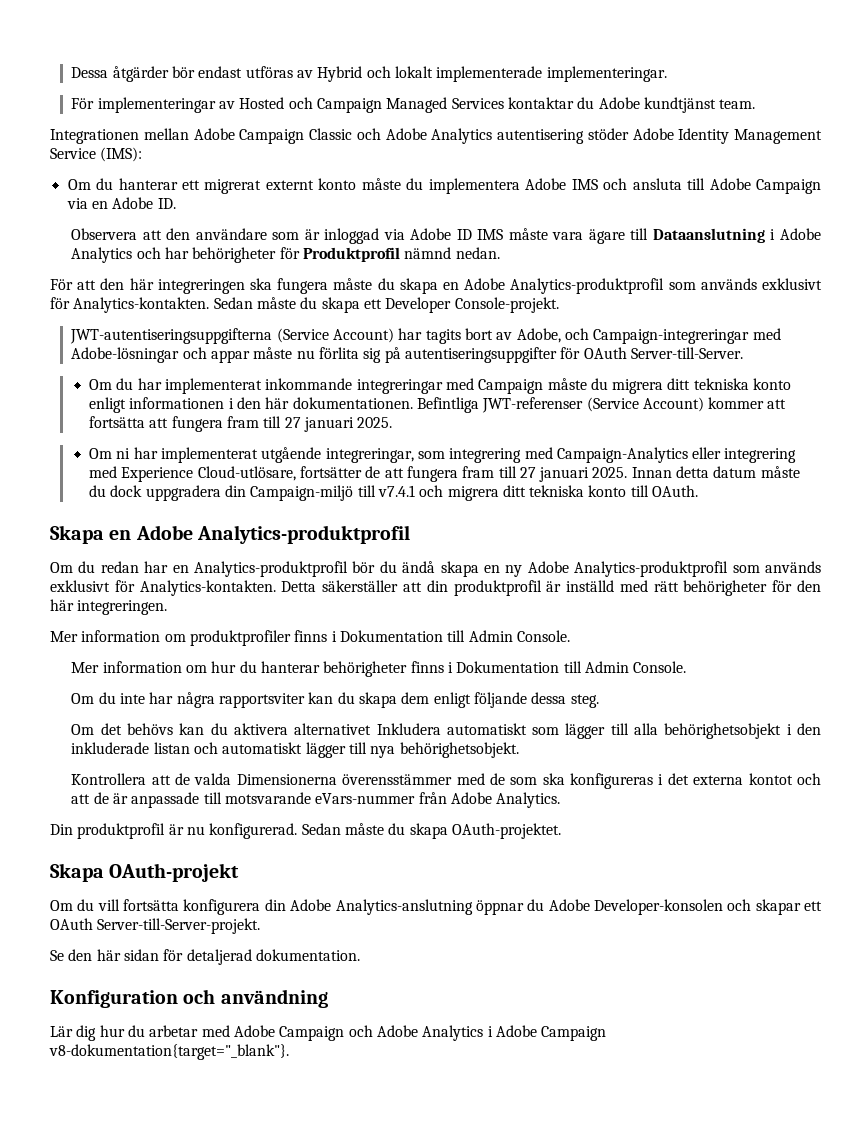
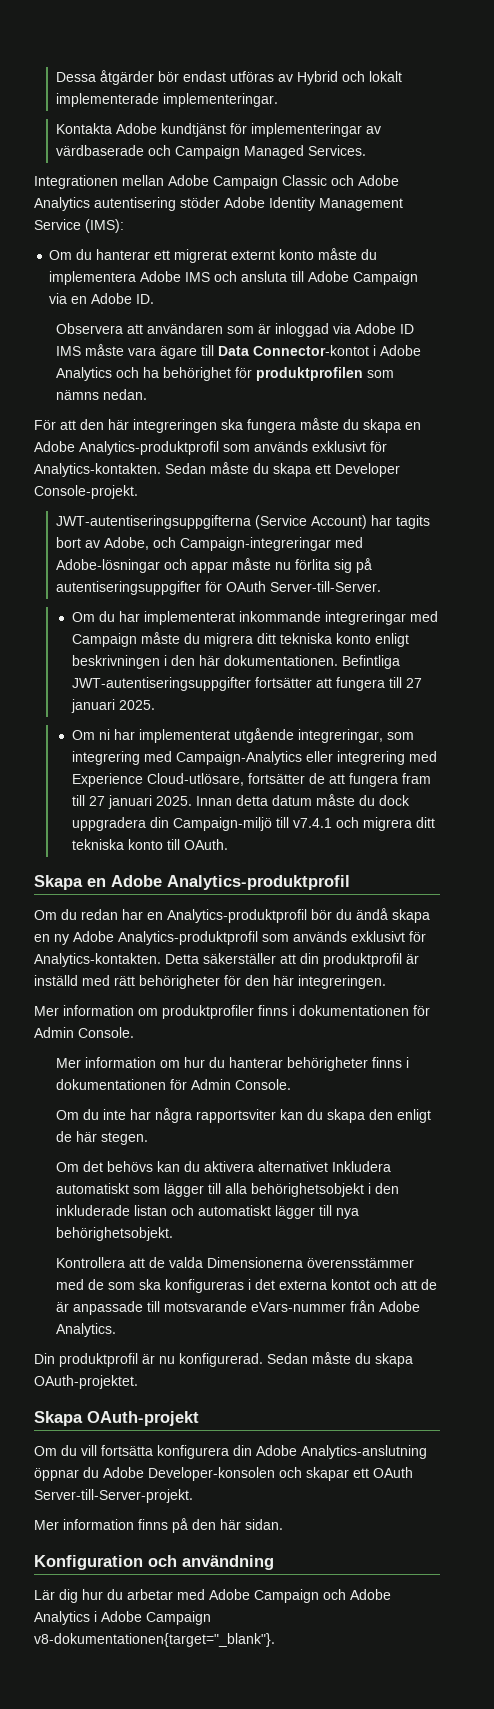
[71,98,95,109] För -> [56,123,248,137] Kontakta Adobe kundtjänst för
[239,97,285,109] Hosted -> [56,145,145,156] värdbaserade
[451,97,756,113] Services kontaktar du Adobe kundtjänst team. -> [308,145,367,156] Services.
[166,228,267,240] den användare -> [147,323,224,334] användaren
[652,228,765,243] Dataanslutning -> [218,345,370,356] Data Connector-kontot
[164,247,452,263] har behörigheter för Produktprofil nämnd -> [143,367,395,381] [56,390,100,400] ha behörighet för produktprofilen som nämns
[129,397,225,409] informationen -> [71,655,160,669] beskrivningen
[482,397,787,413] [88,416,259,432] JWT-referenser (Service Account) kommer att fortsätta att fungera fram -> [71,677,385,691] JWT-autentiseringsuppgifter fortsätter att fungera
[339,630,466,642] Dokumentation till -> [299,1005,430,1016] dokumentationen för
[456,661,582,673] Dokumentation till -> [56,1079,188,1090] dokumentationen för
[401,692,599,708] dem enligt följande dessa steg. -> [369,1109,432,1123] [56,1131,149,1145] den enligt de här stegen.
[50,949,360,965] Se den här sidan för detaljerad dokumentation. -> [34,1518,283,1533] Mer information finns på den här sidan.
[49,1044,289,1060] v8-dokumentation{target="_blank"}. -> [34,1633,275,1647] v8-dokumentationen{target="_blank"}.

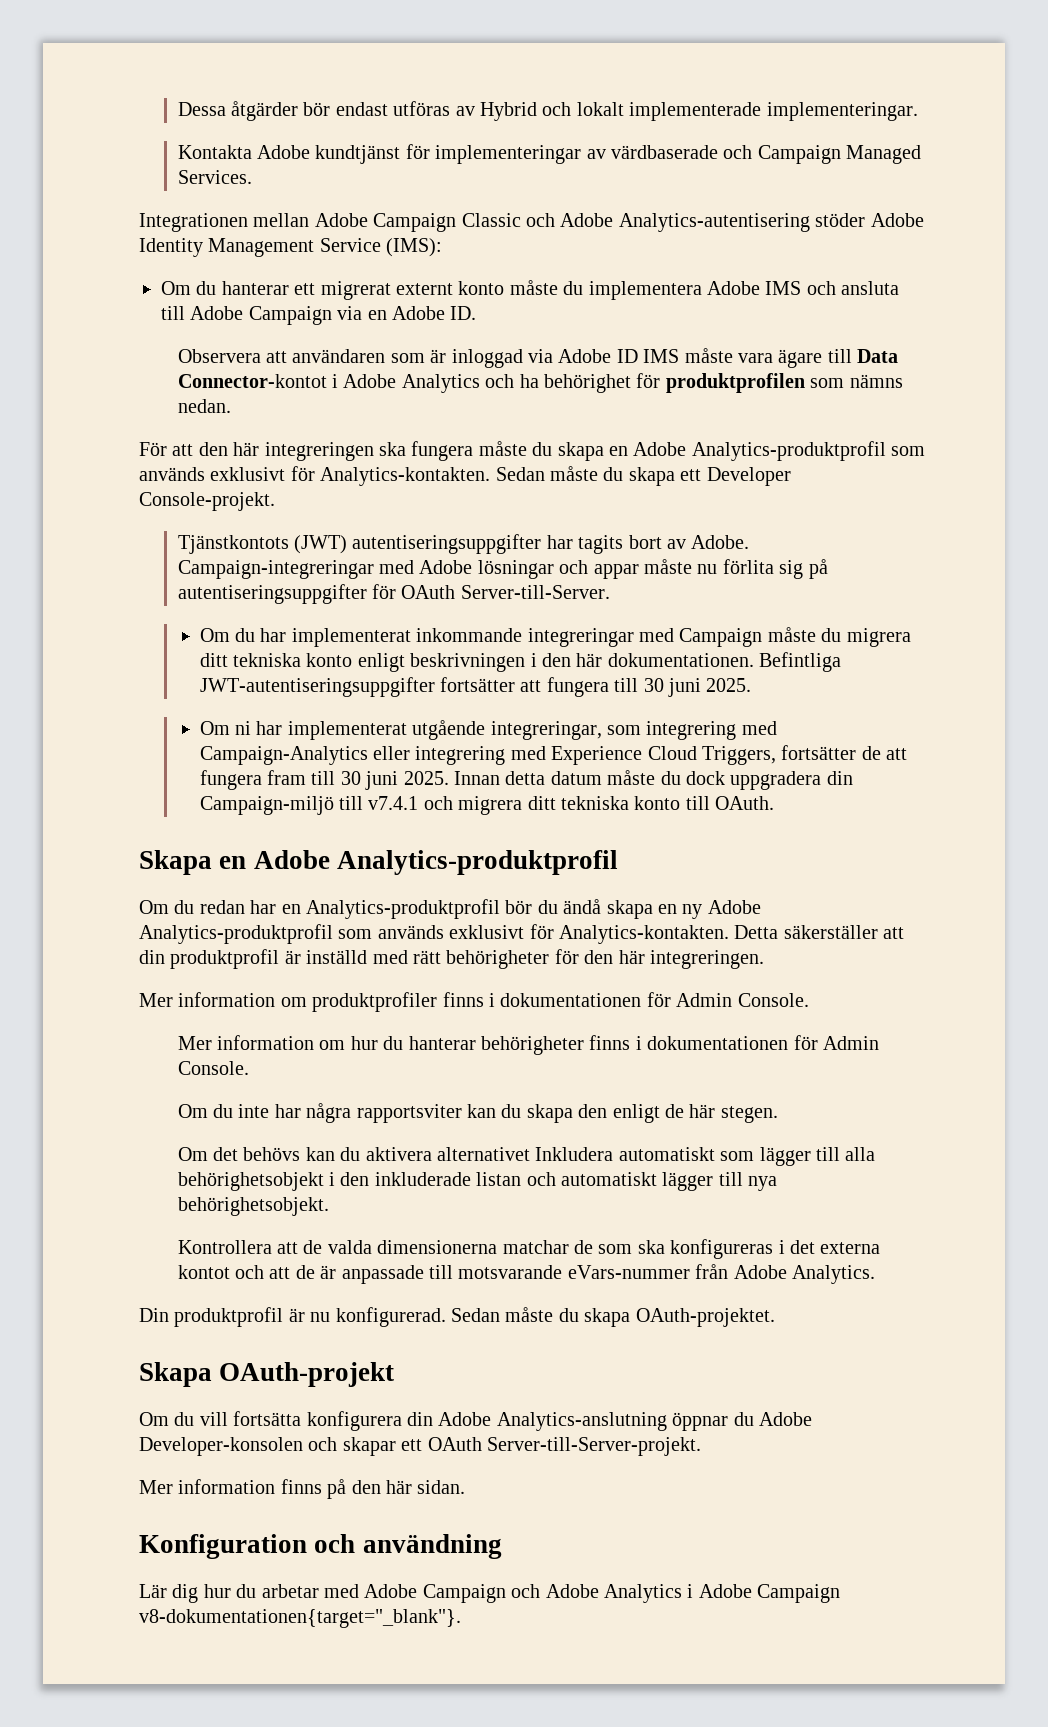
[34,197,176,211] Analytics autentisering -> [618,213,810,232] Analytics-autentisering
[56,515,368,529] JWT-autentiseringsuppgifterna (Service Account) -> [177,534,542,554] Tjänstkontots (JWT) autentiseringsuppgifter
[104,537,364,551] [56,559,161,573] Adobe, och Campaign-integreringar med Adobe-lösningar -> [691,535,750,549] [177,560,554,579] Adobe. Campaign-integreringar med Adobe lösningar
[405,678,422,688] [70,699,115,713] 27 januari -> [643,678,702,697] 30 juni
[146,773,244,786] Cloud-utlösare, -> [647,746,777,765] Cloud Triggers,
[88,795,152,809] 27 januari -> [340,771,399,790] 30 juni
[207,1257,415,1268] [56,1279,85,1290] Dimensionerna överensstämmer med -> [377,1240,569,1254] dimensionerna matchar

